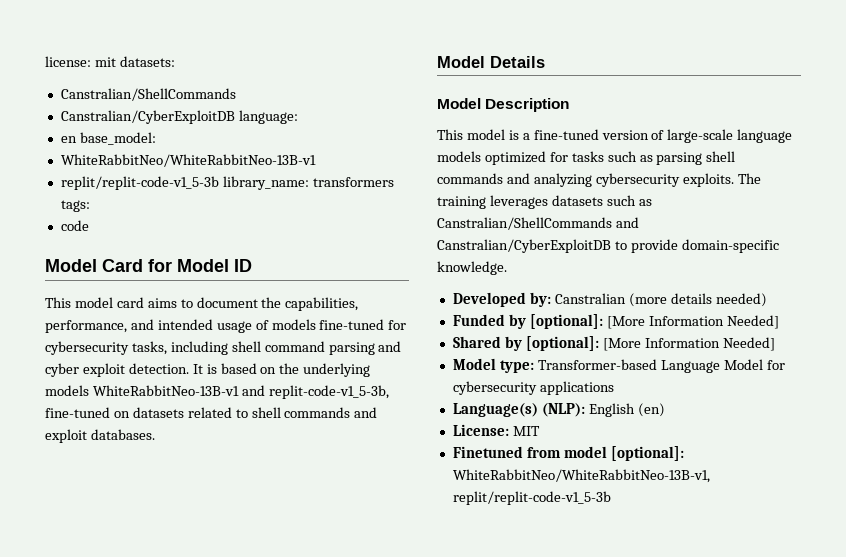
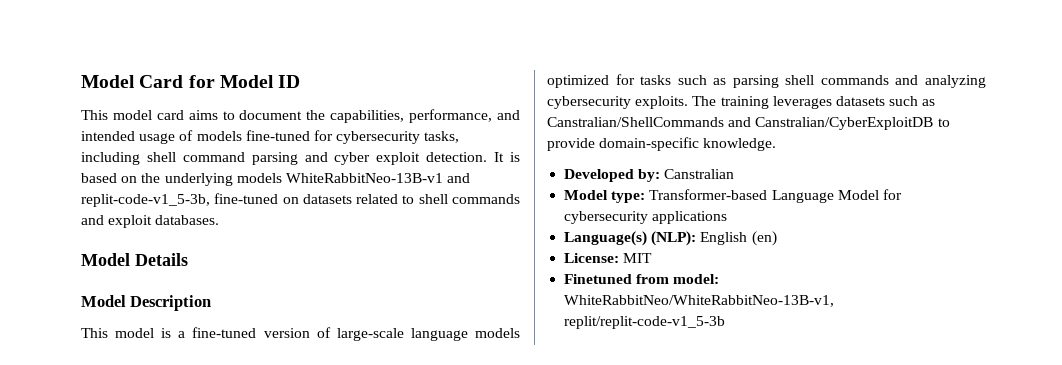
[45,56,175,67] [60,88,236,101] [60,110,298,124] [60,132,156,145] [60,154,316,167] [60,176,394,190] [60,200,90,212] [60,220,89,231] license: mit datasets: // Canstralian/ShellCommands // Canstralian/CyberExploitDB language: // en base_model: // WhiteRabbitNeo/WhiteRabbitNeo-13B-v1 // replit/replit-code-v1_5-3b library_name: transformers tags: // code // -> (81, 81) none
[628,293,767,307] [452,314,779,329] [452,336,775,351] (more details needed) // Funded by [optional]: [More Information Needed] // Shared by [optional]: [More Information Needed] -> (735, 174) none
[563,446,684,461] model [optional]: -> [673,274,720,284] model:

